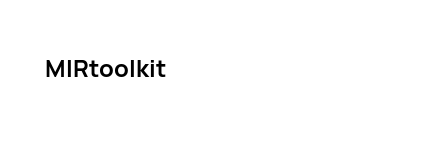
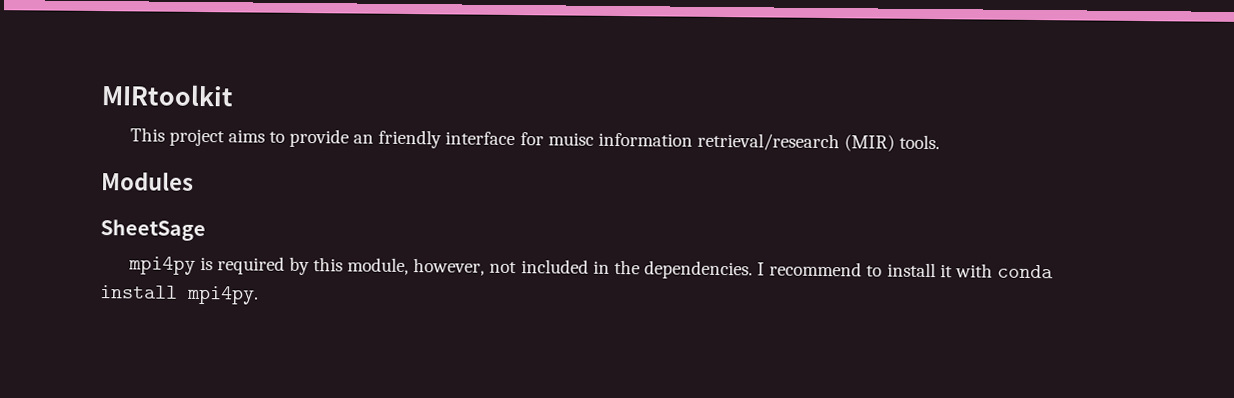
(166, 68) none -> [129,127,941,152] [101,172,194,191] [100,219,206,242] [127,256,1053,280] [100,285,259,305] // This project aims to provide an friendly interface for muisc information retrieval/research (MIR) tools. // Modules // SheetSage // mpi4py is required by this module, however, not included in the dependencies. I recommend to install it with conda install mpi4py.

